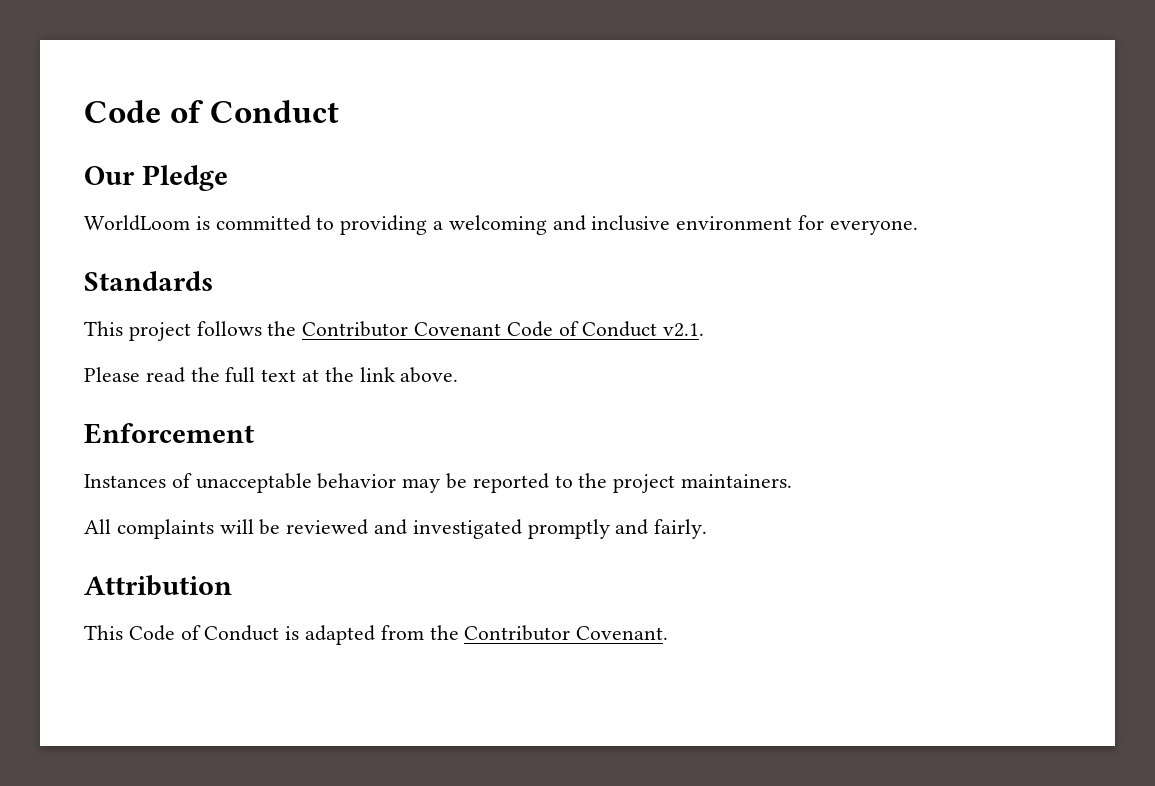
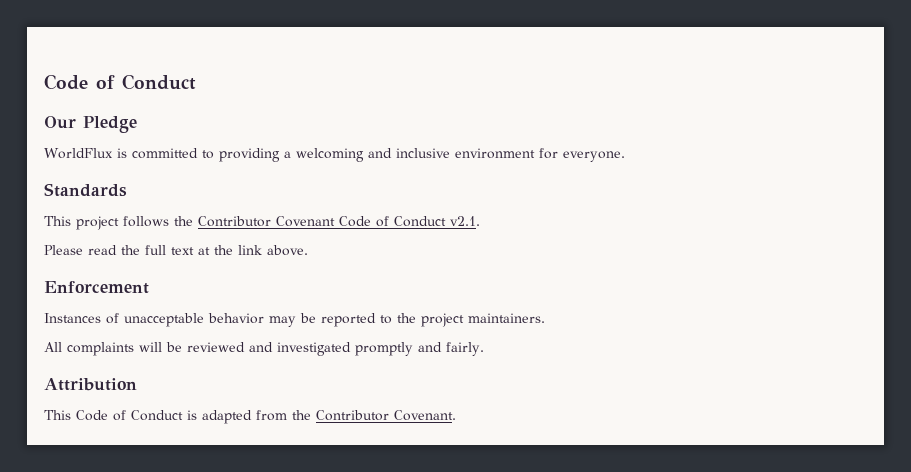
[84,215,190,231] WorldLoom -> [44,148,113,159] WorldFlux

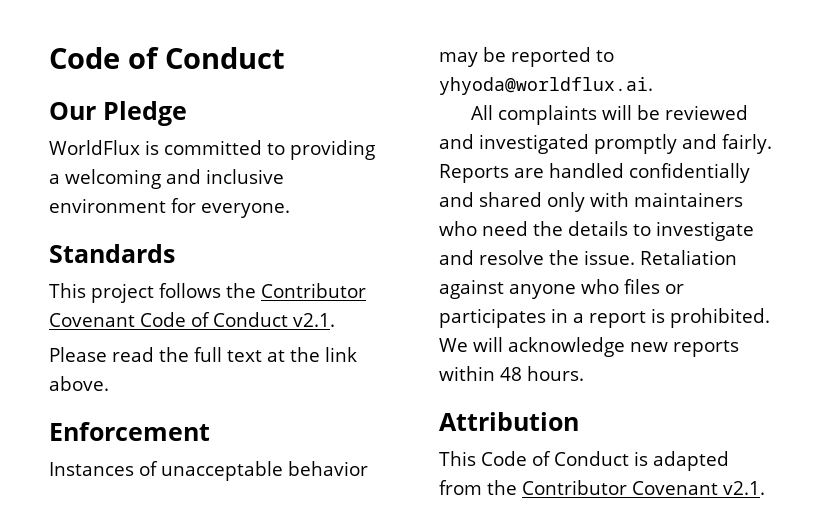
[397,313,545,327] the project maintainers. -> [439,77,653,95] yhyoda@worldflux.ai.
(484, 349) none -> [439,163,750,183] [439,192,743,212] [439,221,754,241] [439,250,737,265] [439,279,684,299] [439,308,770,328] [439,337,739,357] [439,366,584,381] Reports are handled confidentially and shared only with maintainers who need the details to investigate and resolve the issue. Retaliation against anyone who files or participates in a report is prohibited. We will acknowledge new reports within 48 hours.
[394,410,456,421] Covenant. -> [632,481,765,495] Covenant v2.1.

